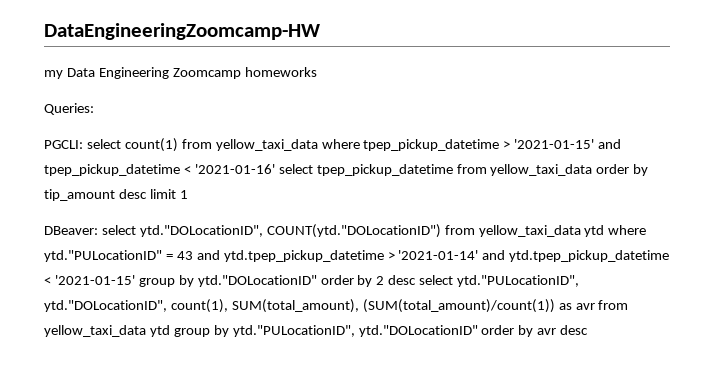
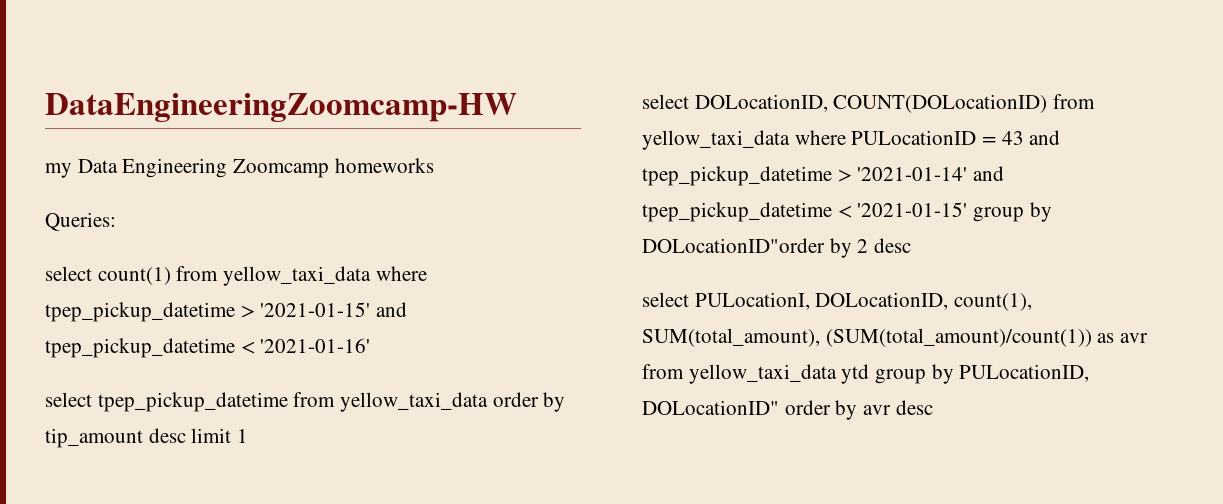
[44,140,83,149] PGCLI: -> (116, 221) none
(275, 169) none -> (371, 345) //
[44,224,647,238] [44,250,162,262] DBeaver: select ytd."DOLocationID", COUNT(ytd."DOLocationID") from yellow_taxi_data ytd where ytd."PULocationID" -> [642,94,1096,113] [642,130,977,150] select DOLocationID, COUNT(DOLocationID) from yellow_taxi_data where PULocationID
[223,250,384,262] ytd.tpep_pickup_datetime -> [642,166,832,186] tpep_pickup_datetime
[509,250,670,262] ytd.tpep_pickup_datetime -> [642,202,832,222] tpep_pickup_datetime
[197,275,354,287] ytd."DOLocationID" order -> [642,238,825,253] DOLocationID"order
[419,275,580,287] [44,300,167,312] select ytd."PULocationID", ytd."DOLocationID", -> [642,292,949,310] // select PULocationI, DOLocationID,
[232,325,478,337] ytd."PULocationID", ytd."DOLocationID" -> [959,364,1090,382] [642,400,779,415] PULocationID, DOLocationID"

